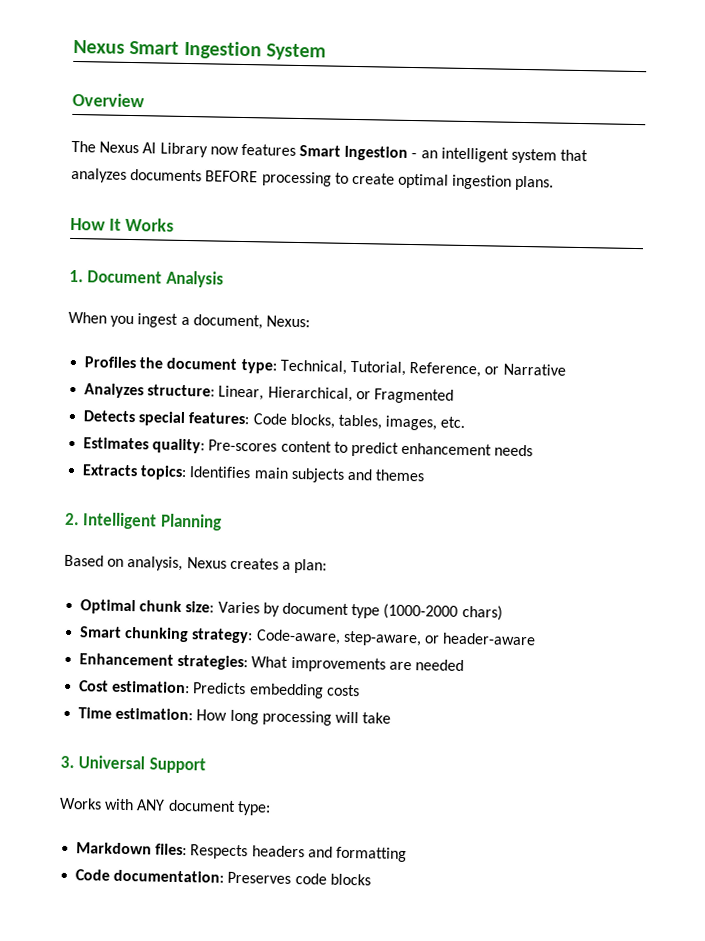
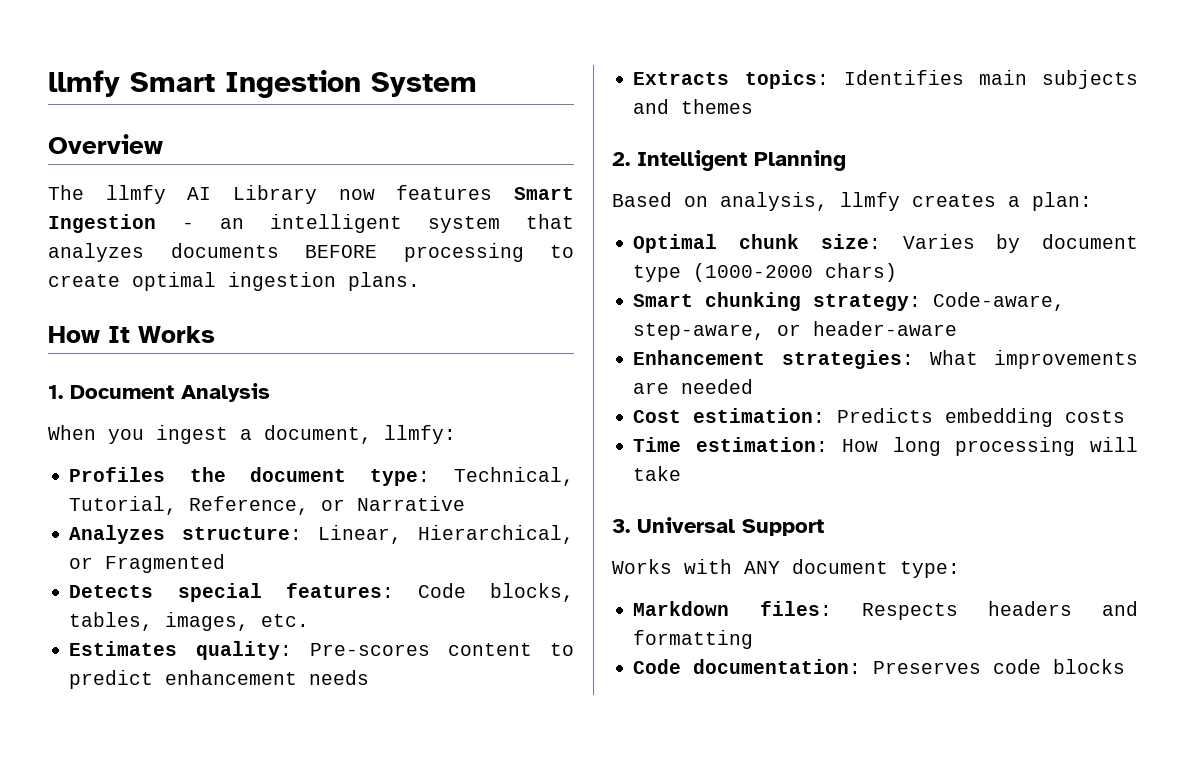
[73,39,125,54] Nexus -> [48,70,120,97] llmfy
[99,141,140,154] Nexus -> [105,185,166,204] llmfy
[265,315,310,328] Nexus: -> [384,425,456,444] llmfy:
[186,557,227,569] Nexus -> [840,192,900,211] llmfy

